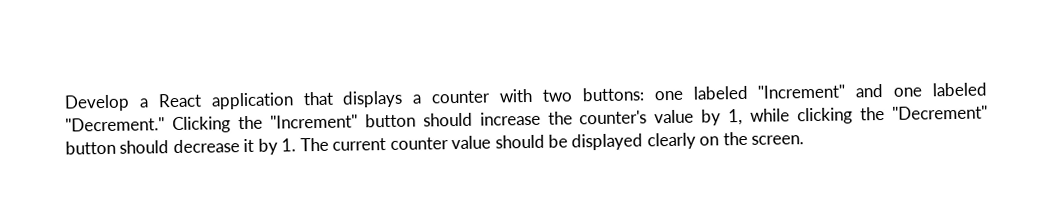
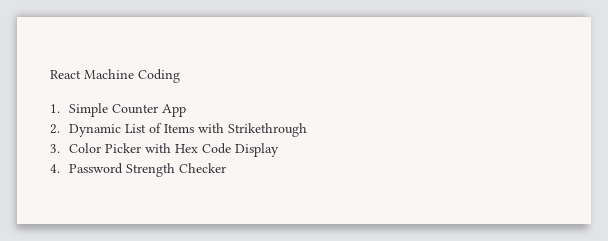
[64,82,987,112] [65,105,989,134] [65,131,805,155] Develop a React application that displays a counter with two buttons: one labeled "Increment" and one labeled "Decrement." Clicking the "Increment" button should increase the counter's value by 1, while clicking the "Decrement" button should decrease it by 1. The current counter value should be displayed clearly on the screen. -> [50,69,180,83] [50,103,186,117] [50,123,307,137] [50,143,279,157] [50,163,226,177] React Machine Coding // 1. Simple Counter App // 2. Dynamic List of Items with Strikethrough // 3. Color Picker with Hex Code Display // 4. Password Strength Checker

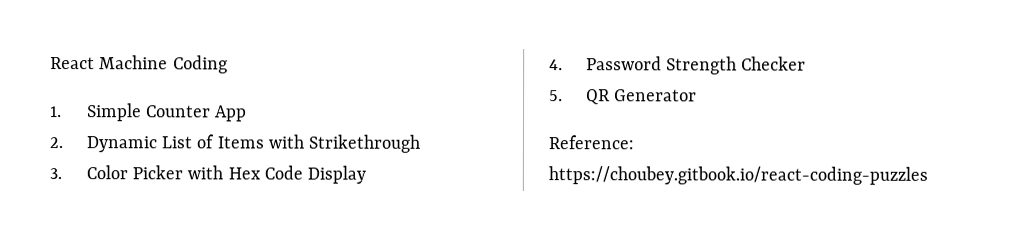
(226, 168) none -> [549,89,698,105] [548,135,634,150] [548,166,928,185] // 5. QR Generator // Reference: https://choubey.gitbook.io/react-coding-puzzles

